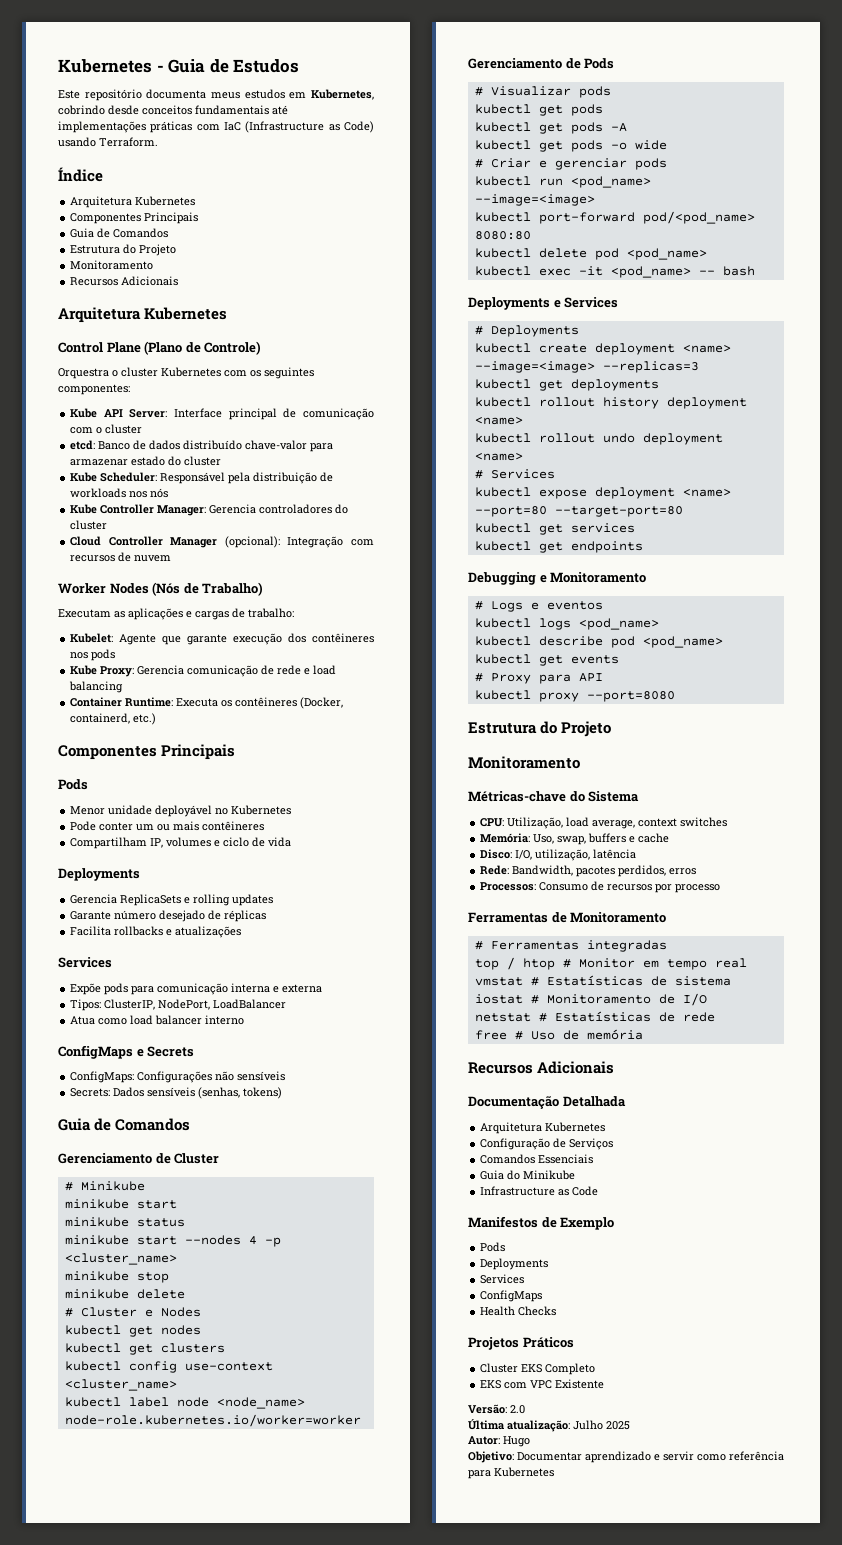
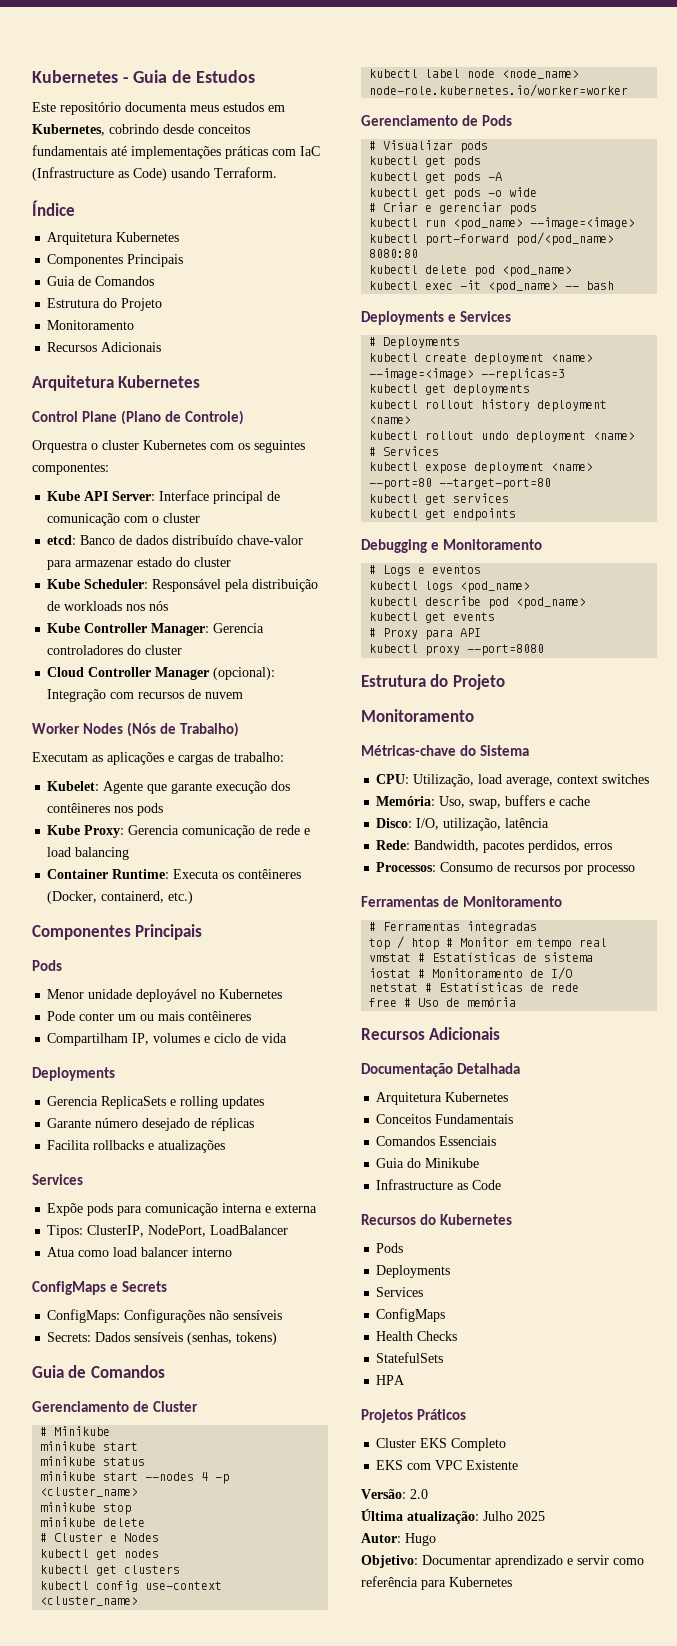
[480,1138,614,1150] Configuração de Serviços -> [376,1114,514,1124] Conceitos Fundamentais
[468,1216,615,1230] Manifestos de Exemplo -> [361,1214,513,1225] Recursos do Kubernetes
(557, 1311) none -> [376,1352,444,1363] [376,1375,406,1385] // StatefulSets // HPA

